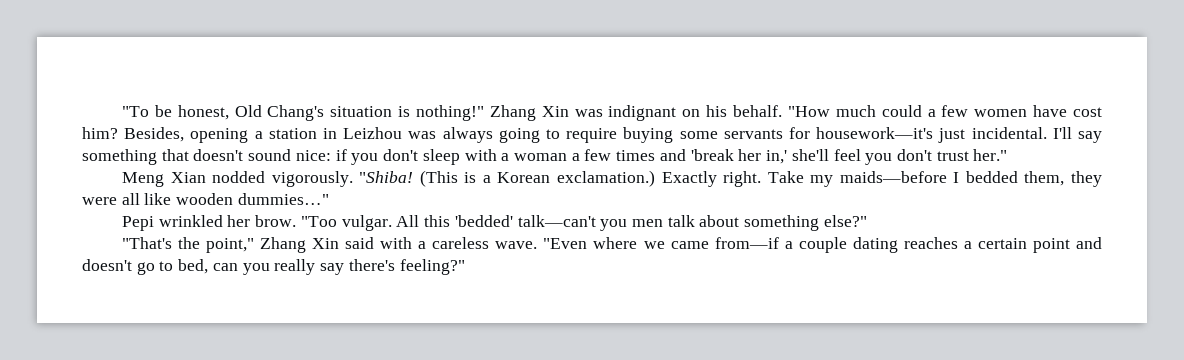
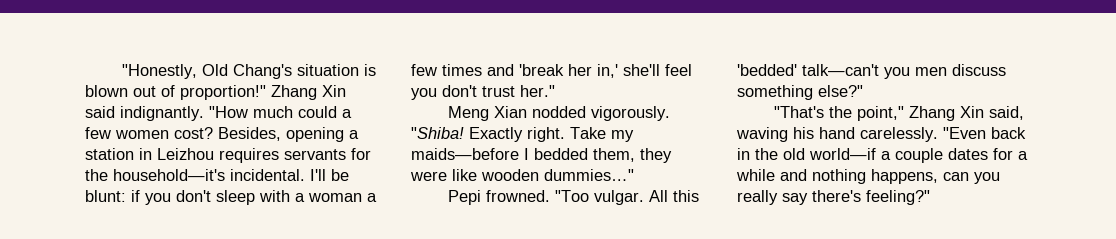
[121,105,229,120] "To be honest, -> [121,64,197,79] "Honestly,
[416,105,783,121] nothing!" Zhang Xin was indignant on his behalf. -> [85,85,346,100] [85,106,204,121] blown out of proportion!" Zhang Xin said indignantly.
[1033,105,1102,117] [82,127,118,139] have cost him? -> [174,127,213,139] cost?
[408,127,1103,143] [82,149,331,165] was always going to require buying some servants for housework—it's just incidental. I'll say something that doesn't sound nice: -> [219,148,371,163] [85,169,349,181] [85,190,126,202] requires servants for the household—it's incidental. I'll be blunt:
[419,170,655,187] (This is a Korean exclamation.) -> (464, 133) none
[121,193,140,205] all -> (447, 176) none
[158,215,297,227] wrinkled her brow. -> [485,190,550,202] frowned.
[667,215,740,227] talk about -> [952,64,1006,76] discuss
[345,237,1103,253] [82,259,209,275] said with a careless wave. "Even where we came from—if a couple dating reaches a certain point and doesn't go to bed, -> [988,106,1024,120] [736,127,1026,142] [737,148,1028,163] [736,169,938,184] said, waving his hand carelessly. "Even back in the old world—if a couple dates for a while and nothing happens,

